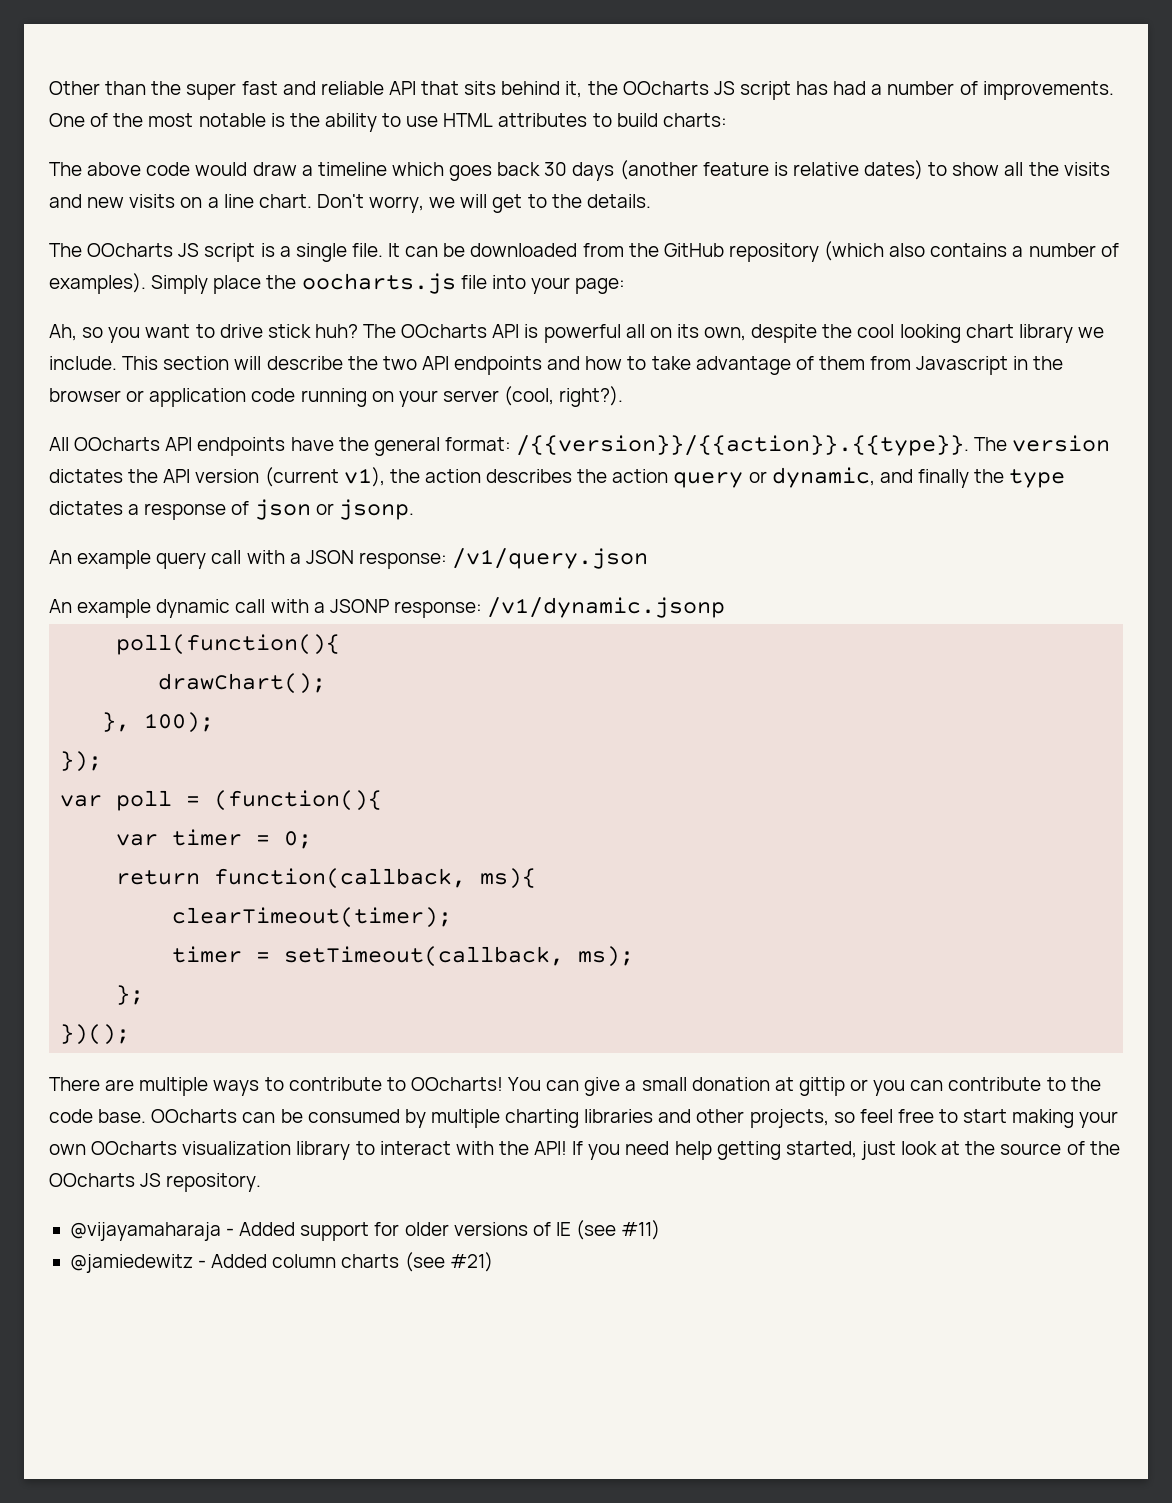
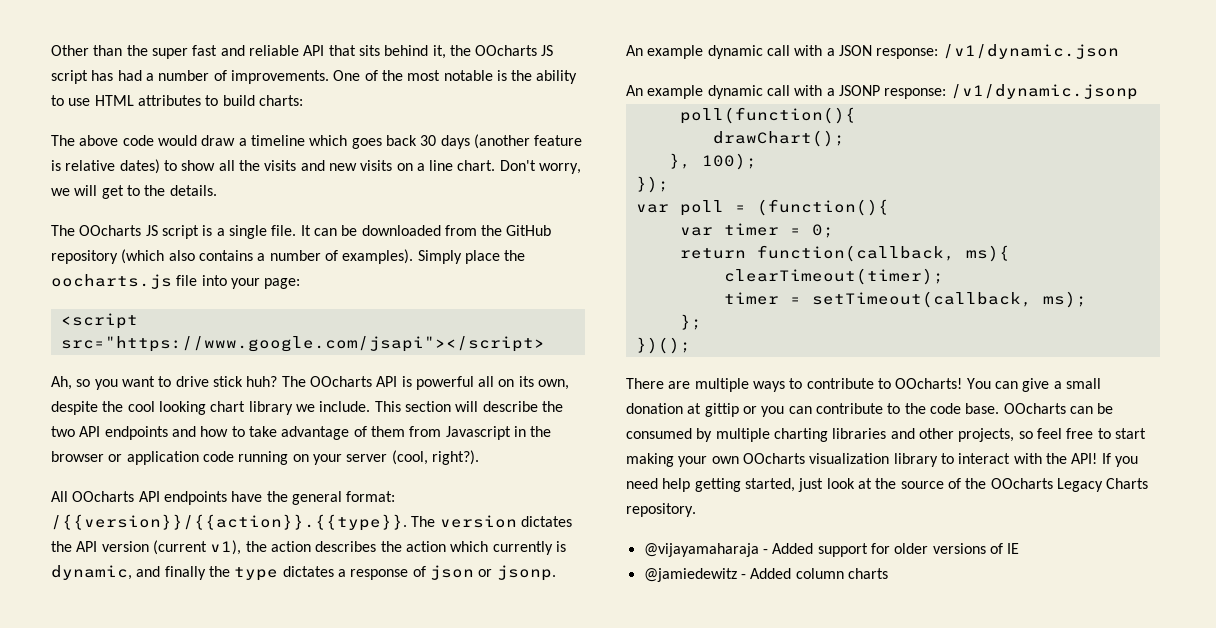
(626, 286) none -> [60,313,138,329] [60,336,545,352] // <script src="https://www.google.com/jsapi"></script>
[673,471,767,488] query or -> [450,541,566,555] which currently is
[156,552,207,569] query -> [707,45,763,59] dynamic
[452,548,649,569] /v1/query.json -> [942,44,1119,59] /v1/dynamic.json
[140,1173,162,1187] JS -> [1056,478,1149,492] Legacy Charts
[576,1220,661,1240] (see #11) -> (1020, 548) none
[404,1252,493,1272] (see #21) -> (888, 573) none

